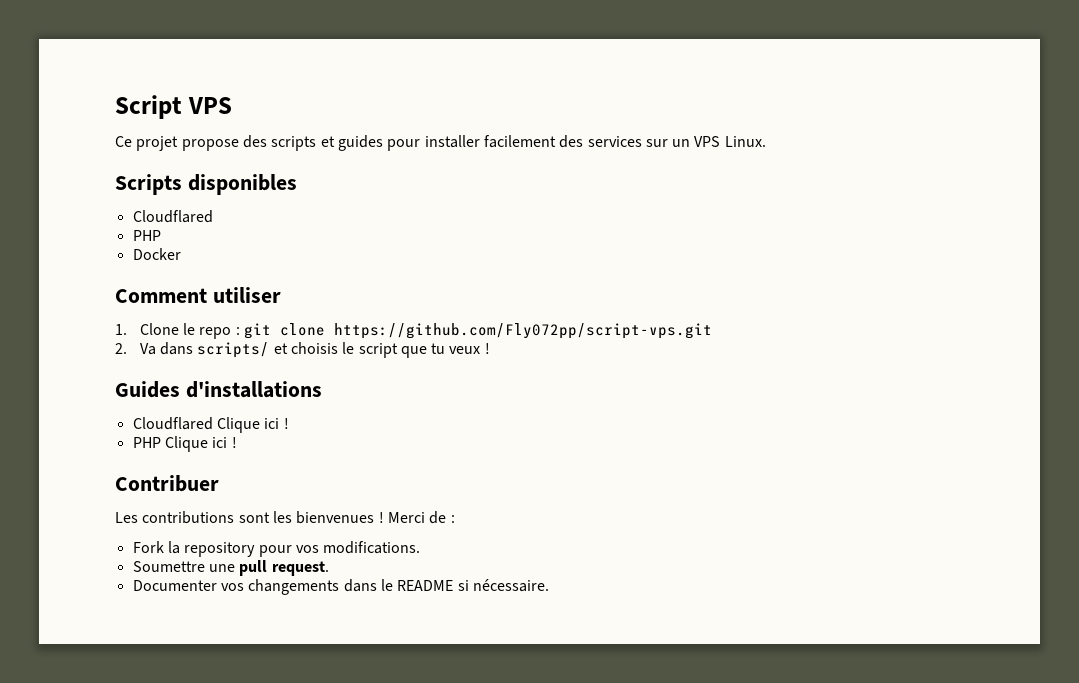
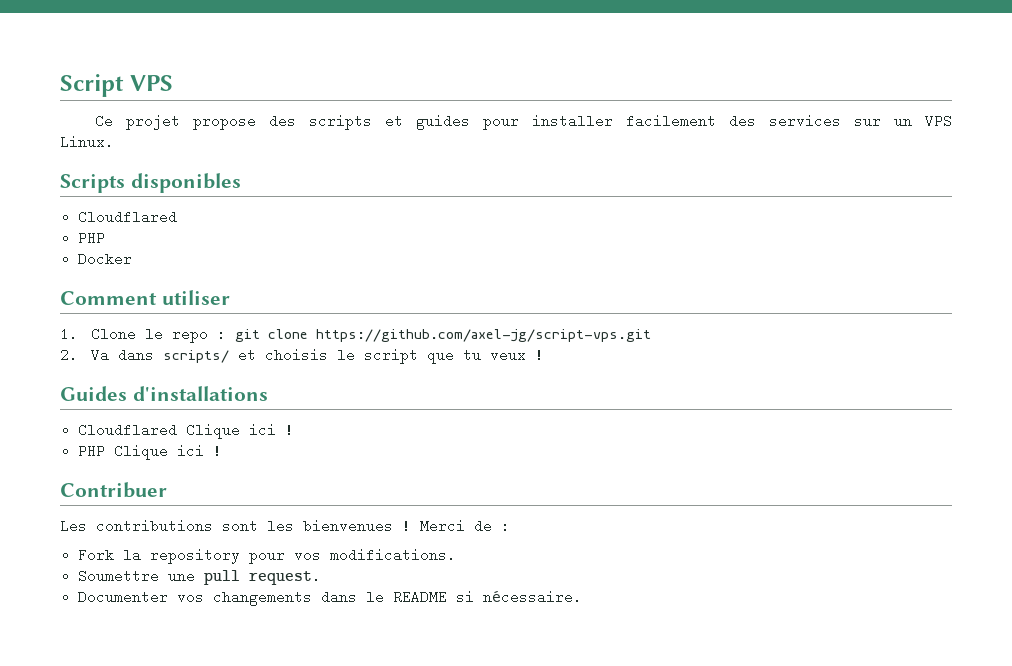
[333,323,712,339] https://github.com/Fly072pp/script-vps.git -> [315,329,651,342] https://github.com/axel-jg/script-vps.git

